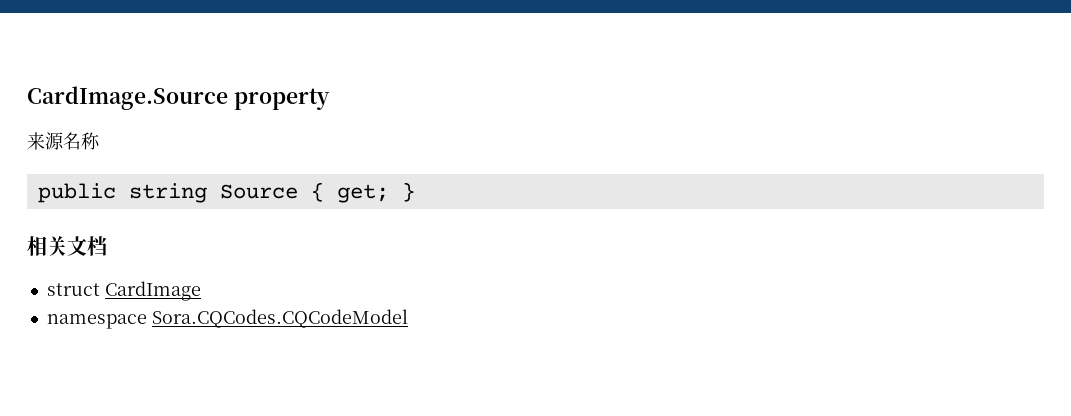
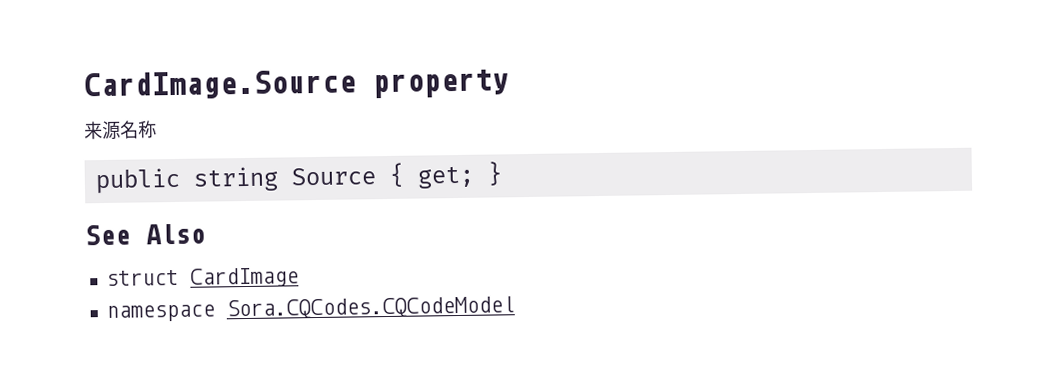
[27,236,107,256] 相关文档 -> [85,223,206,246] See Also

